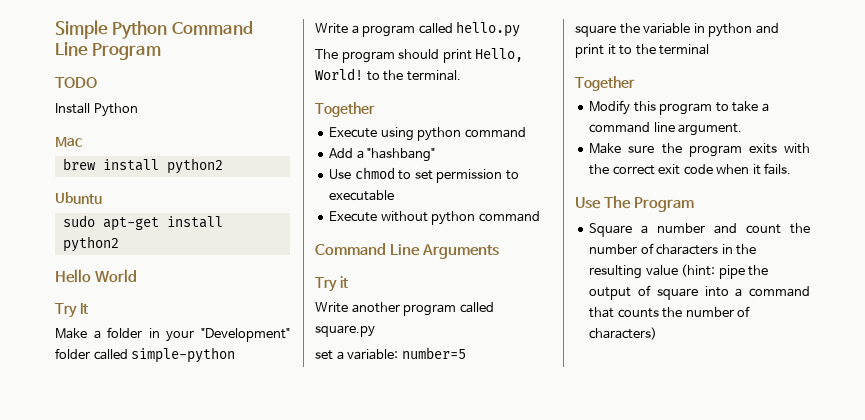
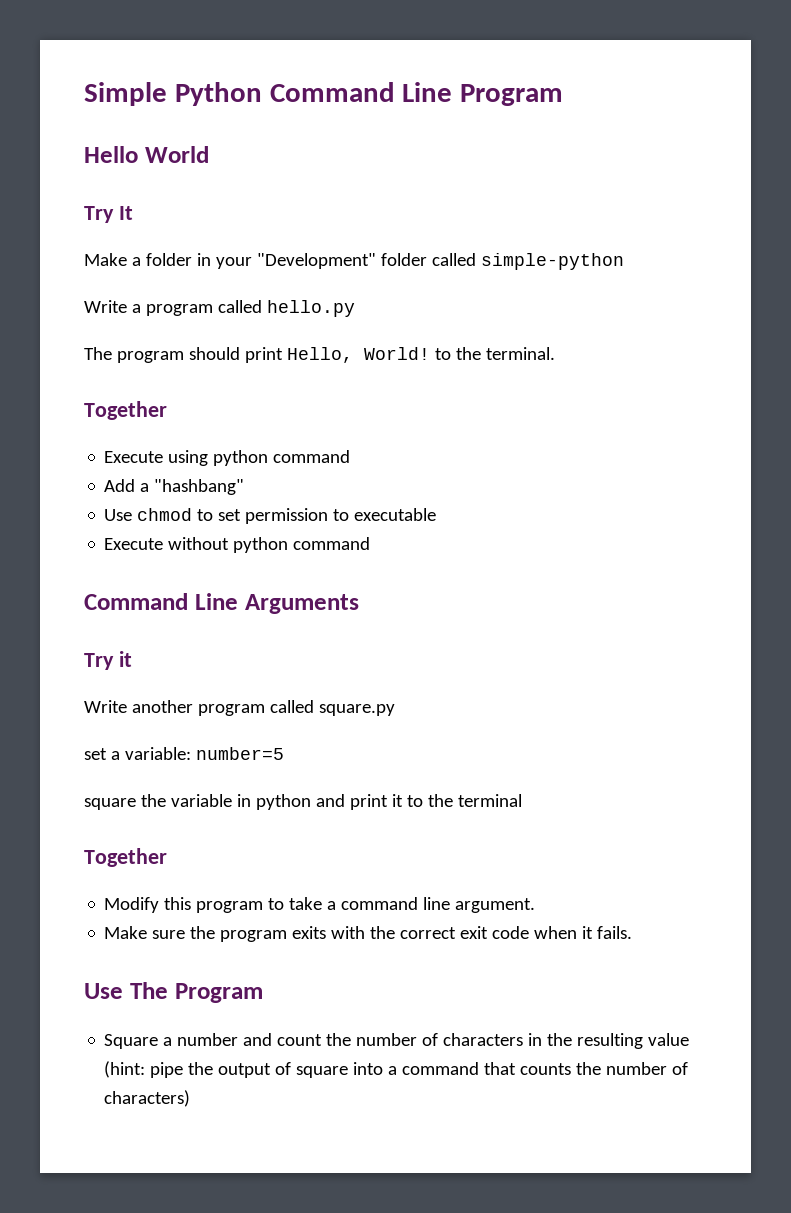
[55,77,97,88] [55,103,138,117] [55,137,82,147] [62,158,223,174] [55,192,102,204] [62,215,223,231] [62,236,119,252] // TODO // Install Python // Mac // brew install python2 // Ubuntu // sudo apt-get install python2 -> (564, 95) none

